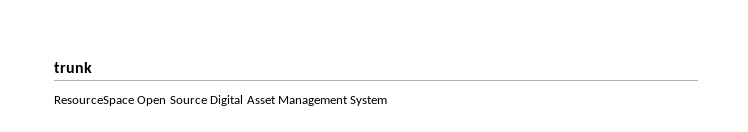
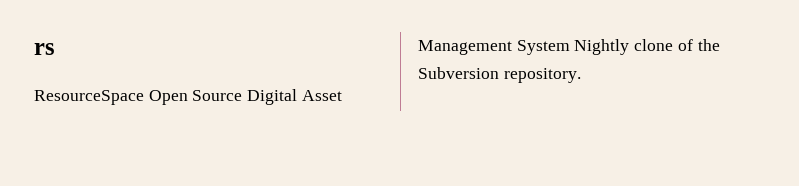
[54,62,92,73] trunk -> [34,43,55,55] rs
(388, 101) none -> [574,39,720,55] [418,67,581,83] Nightly clone of the Subversion repository.

